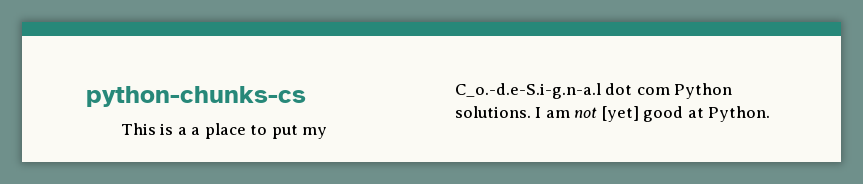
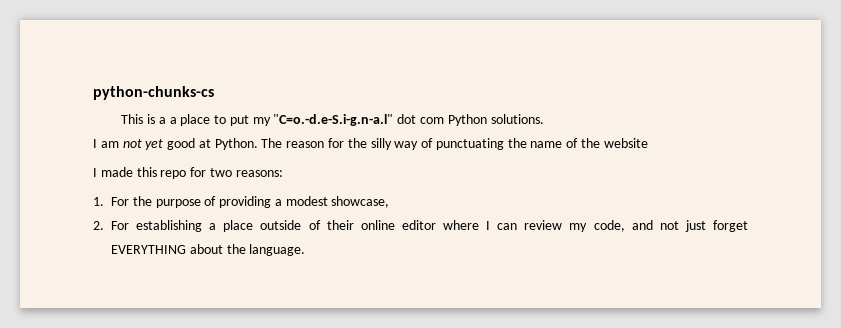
[455,83,601,99] C_o.-d.e-S.i-g.n-a.l -> [273,114,394,126] "C=o.-d.e-S.i-g.n-a.l"
(531, 112) none -> (544, 119) //
[601,106,639,122] [yet] -> [145,139,164,150] yet
(771, 114) none -> [261,138,648,150] [93,167,283,179] [93,196,390,208] [93,220,748,232] [111,244,306,256] The reason for the silly way of punctuating the name of the website // I made this repo for two reasons: // 1. For the purpose of providing a modest showcase, // 2. For establishing a place outside of their online editor where I can review my code, and not just forget EVERYTHING about the language.

